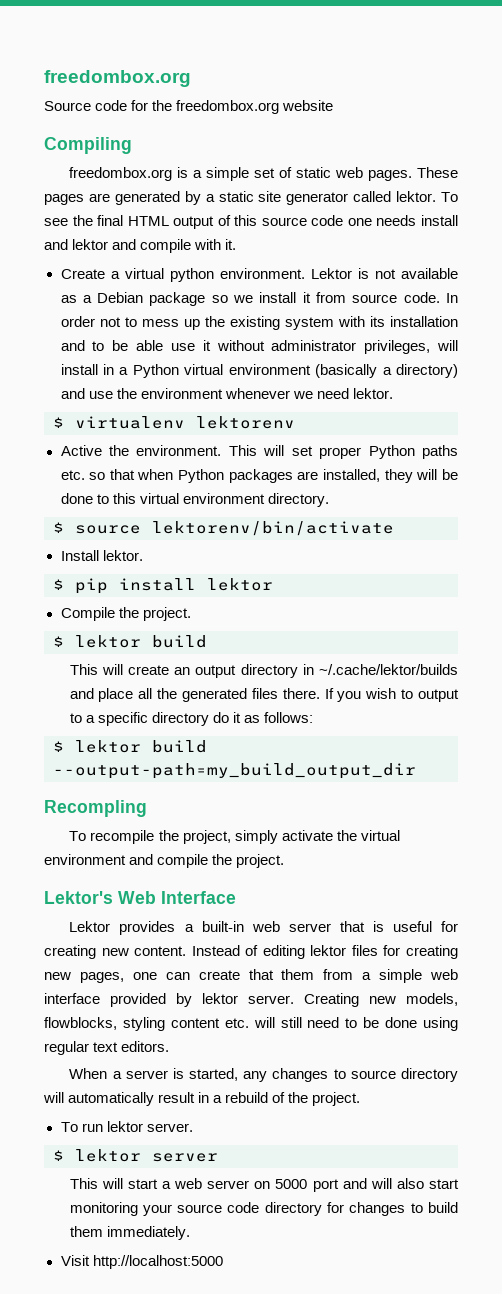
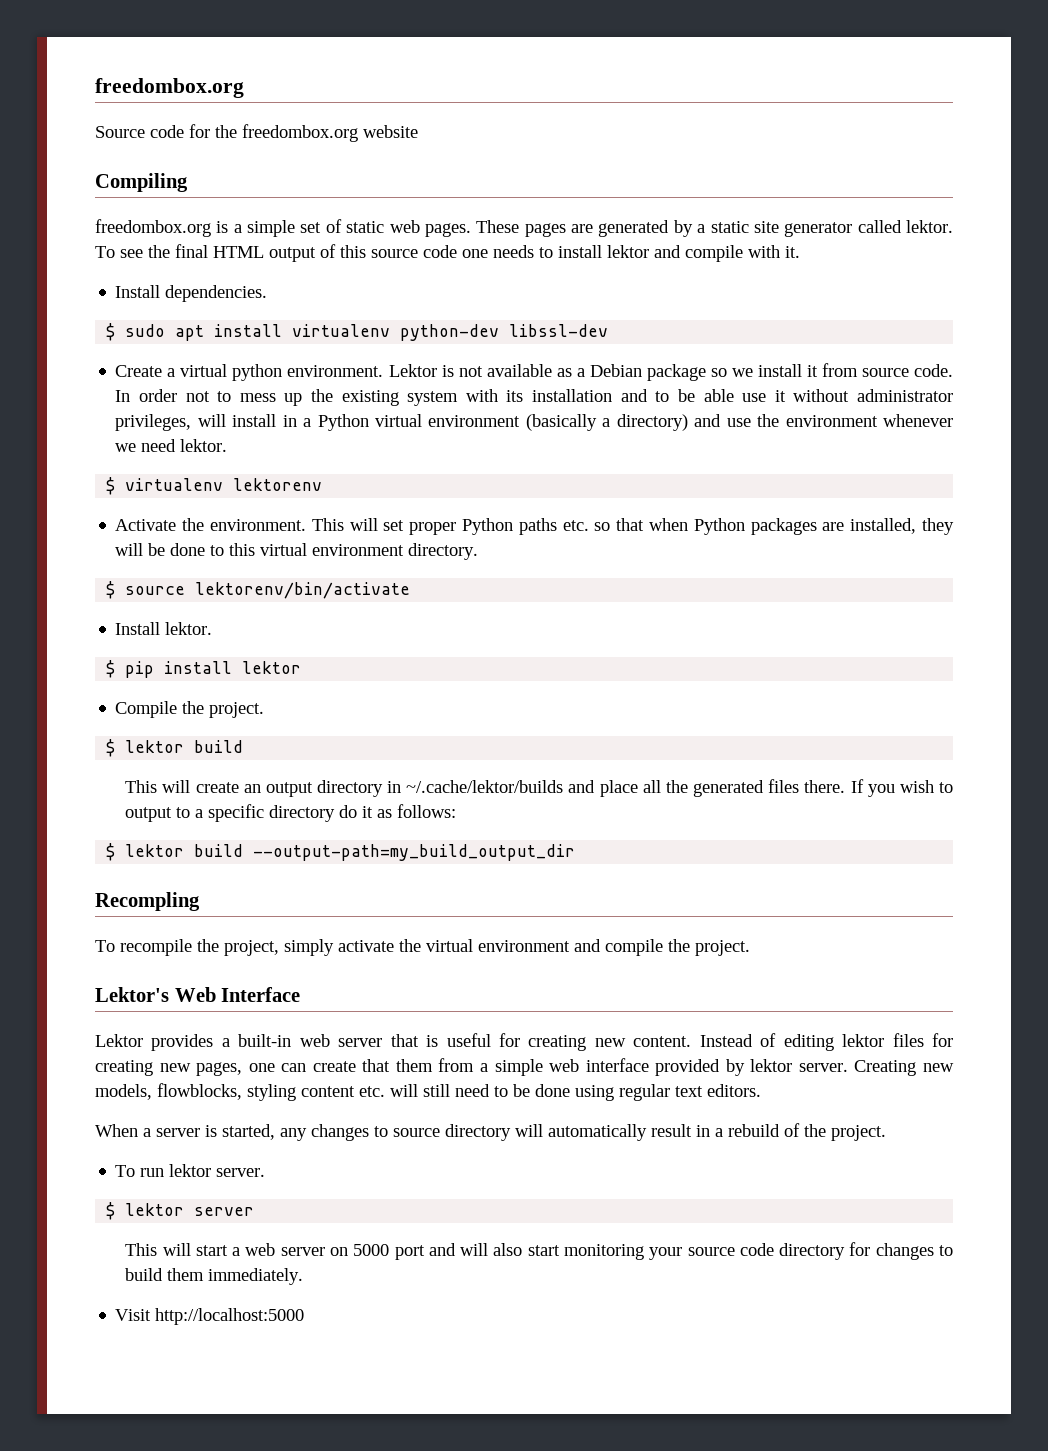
[421,215,458,226] [44,239,68,250] install and -> [539,245,602,258] to install
(237, 244) none -> [115,285,268,302] [106,323,609,341] // Install dependencies. // $ sudo apt install virtualenv python-dev libssl-dev
[60,445,102,456] Active -> [115,519,177,531] Activate

